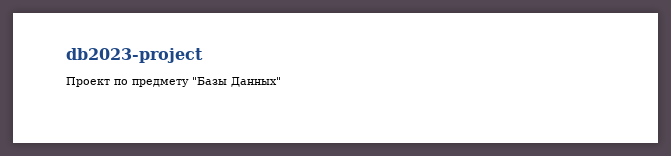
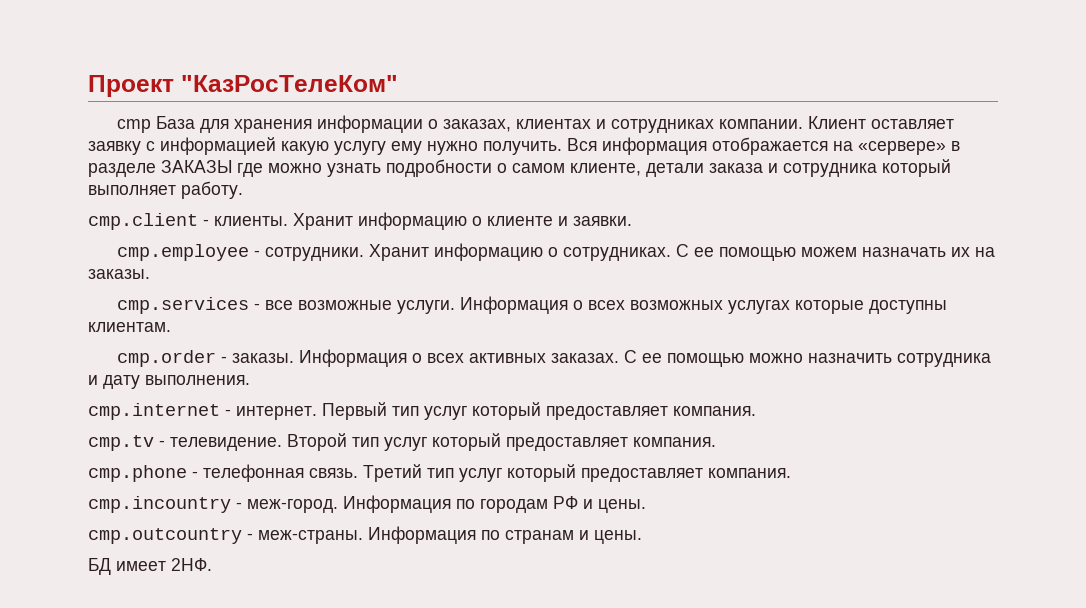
[66,48,203,63] [66,77,281,87] db2023-project // Проект по предмету "Базы Данных" -> [88,75,398,97] [117,115,955,133] [88,137,960,155] [88,159,951,177] [88,181,243,199] [88,212,632,230] [117,243,996,261] [88,269,150,279] [117,296,948,314] [88,322,171,332] [117,349,992,367] [88,375,250,389] [88,402,756,420] [88,433,716,451] [88,464,791,482] [88,495,646,513] [88,526,642,544] [88,558,212,575] Проект "КазРосТелеКом" // сmp База для хранения информации о заказах, клиентах и сотрудниках компании. Клиент оставляет заявку с информацией какую услугу ему нужно получить. Вся информация отображается на «сервере» в разделе ЗАКАЗЫ где можно узнать подробности о самом клиенте, детали заказа и сотрудника который выполняет работу. // cmp.client - клиенты. Хранит информацию о клиенте и заявки. // cmp.employee - сотрудники. Хранит информацию о сотрудниках. С ее помощью можем назначать их на заказы. // cmp.services - все возможные услуги. Информация о всех возможных услугах которые доступны клиентам. // cmp.order - заказы. Информация о всех активных заказах. С ее помощью можно назначить сотрудника и дату выполнения. // cmp.internet - интернет. Первый тип услуг который предоставляет компания. // cmp.tv - телевидение. Второй тип услуг который предоставляет компания. // cmp.phone - телефонная связь. Третий тип услуг который предоставляет компания. // cmp.incountry - меж-город. Информация по городам РФ и цены. // cmp.outcountry - меж-страны. Информация по странам и цены. // БД имеет 2НФ.

